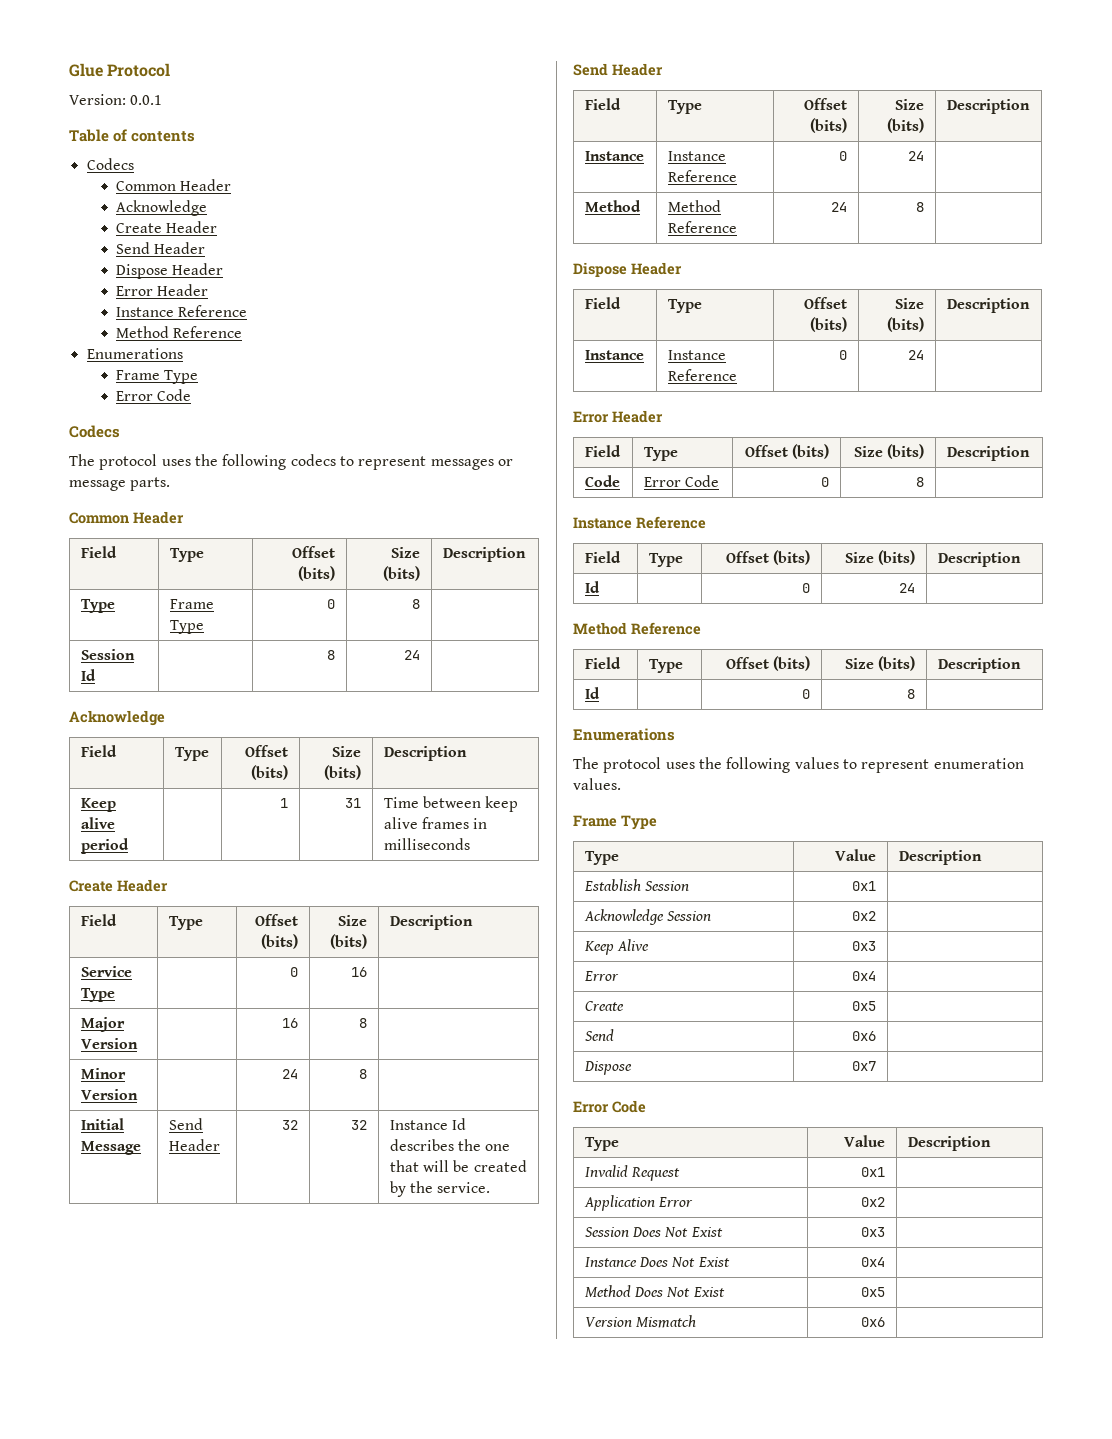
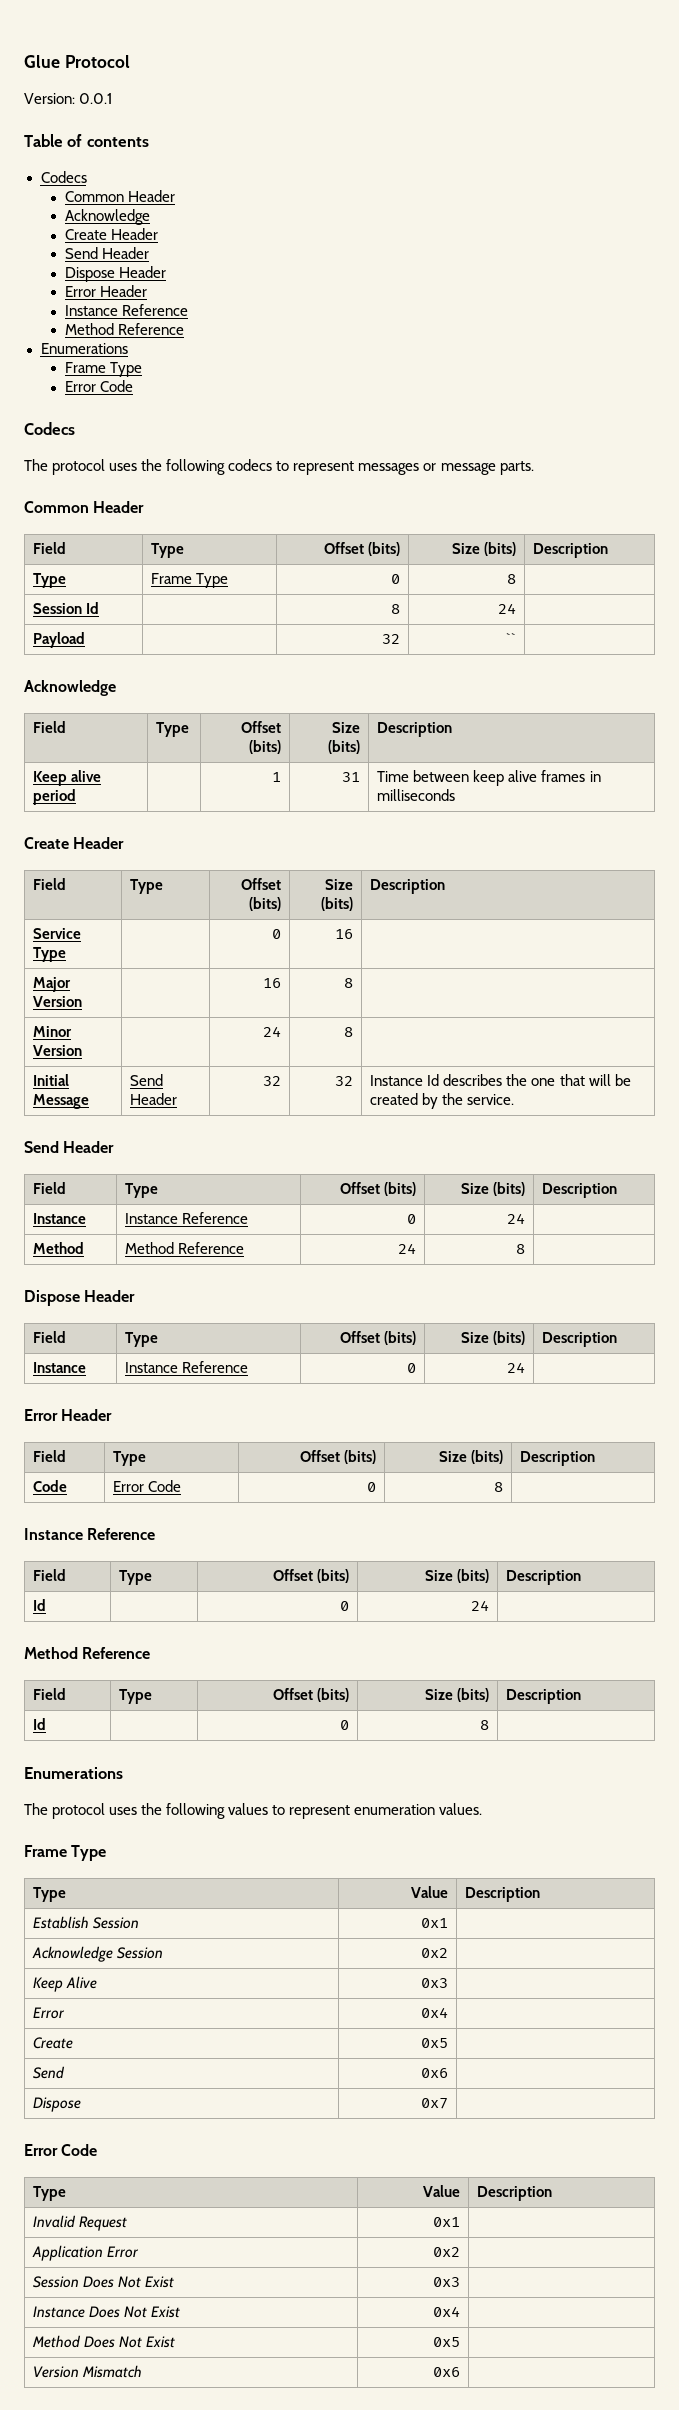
(421, 655) none -> [33,632,86,648] [381,634,400,644] [505,633,516,644] // Payload | | 32 | `` |

